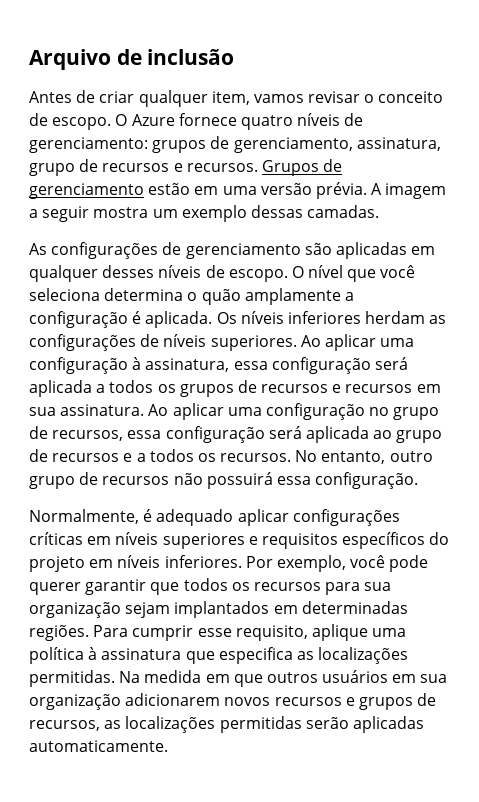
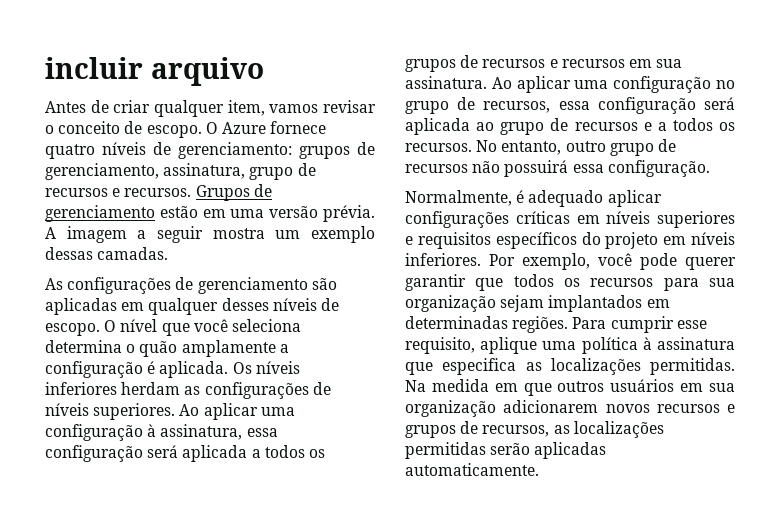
[29,49,235,70] Arquivo de inclusão -> [45,57,264,86] incluir arquivo

